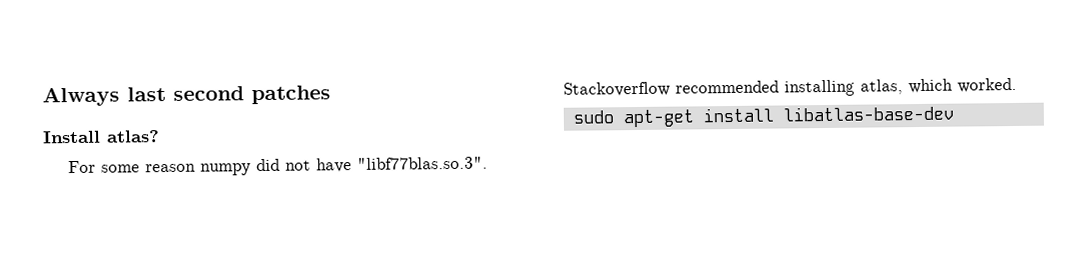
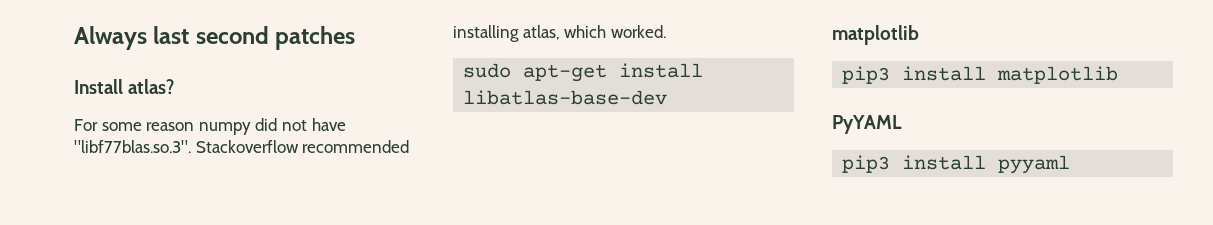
(954, 113) none -> [832,25,919,45] [842,66,1119,84] [832,115,902,134] [842,155,1071,174] // matplotlib // pip3 install matplotlib // PyYAML // pip3 install pyyaml

